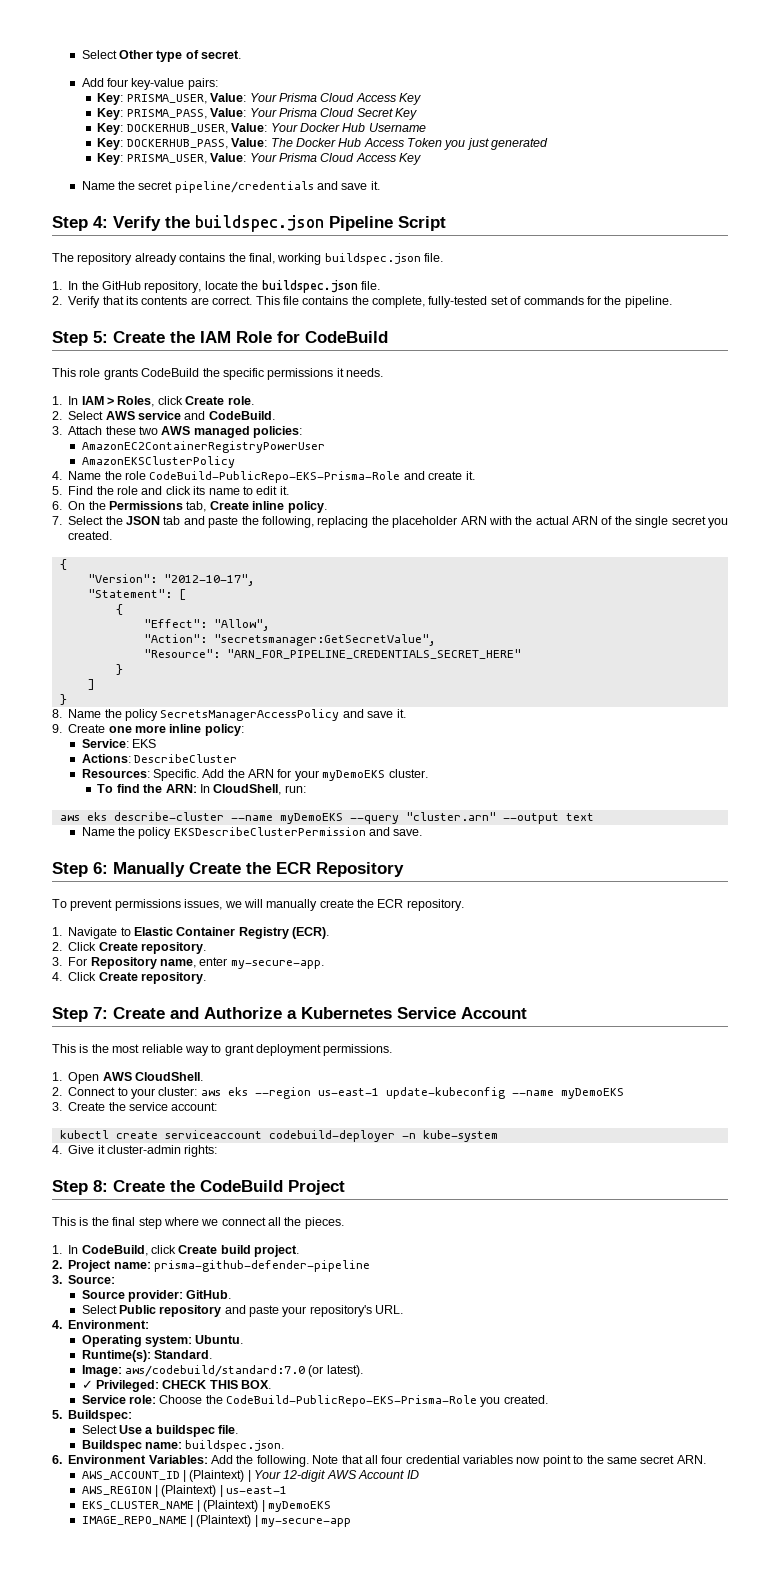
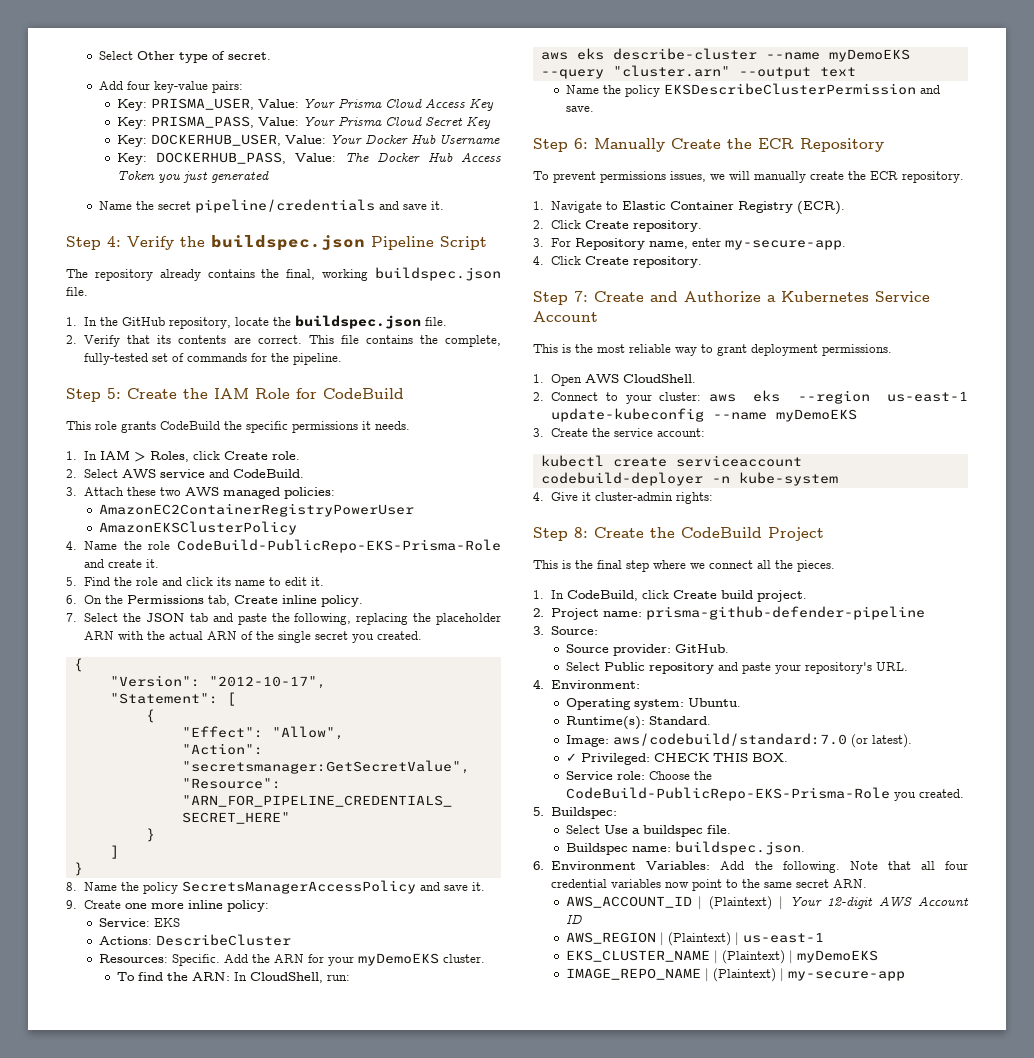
[97,153,422,165] // Key: PRISMA_USER, Value: Your Prisma Cloud Access Key -> (269, 177) none

